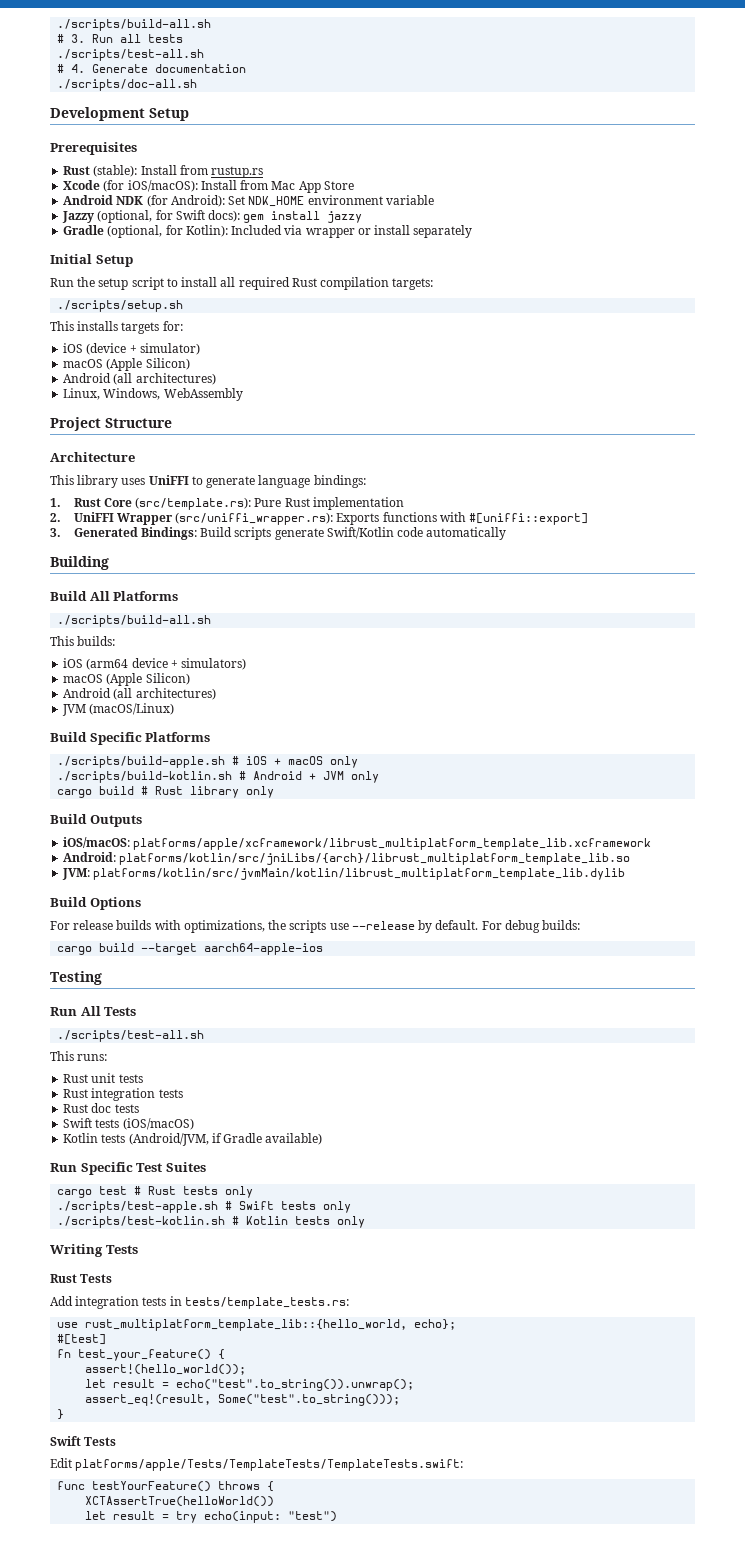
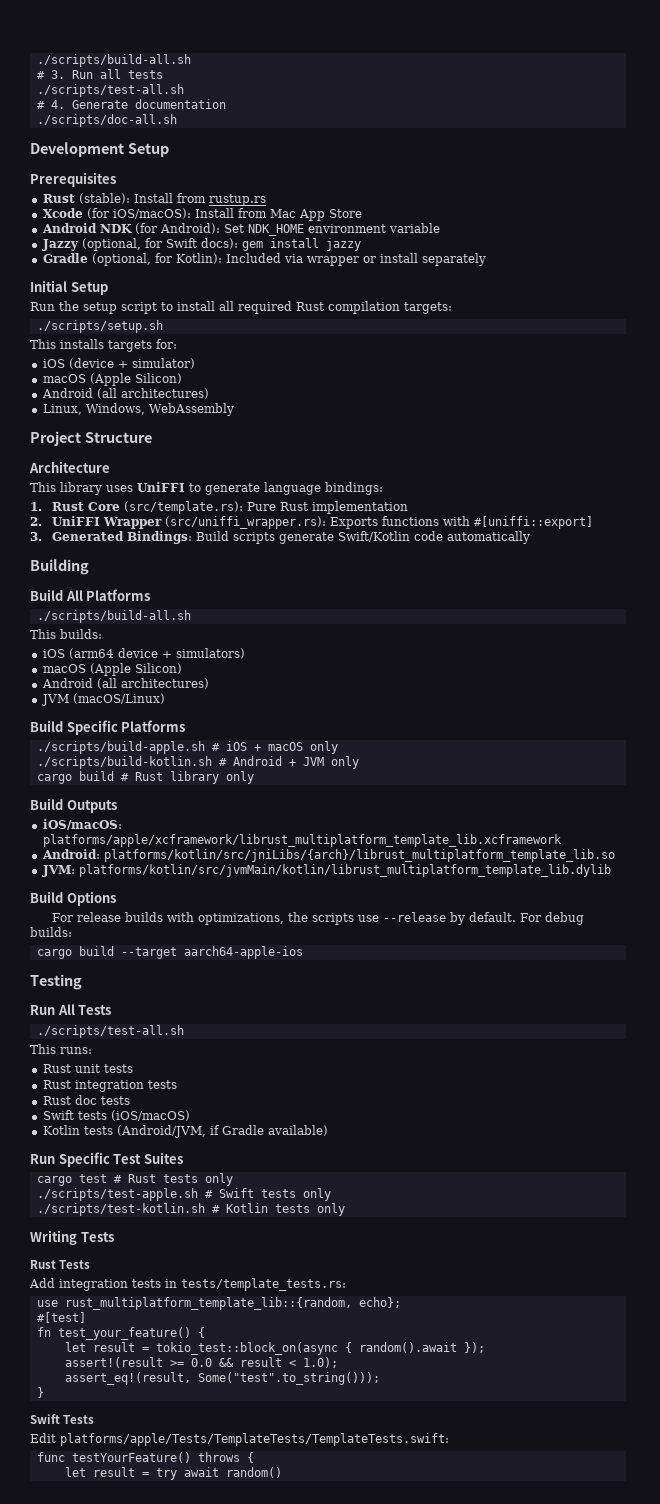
[85,1319,408,1331] rust_multiplatform_template_lib::{hello_world, -> [64,1297,352,1310] rust_multiplatform_template_lib::{random,
[85,1364,247,1375] [85,1379,415,1391] // assert!(hello_world()); // let result = echo("test".to_string()).unwrap(); -> [64,1342,485,1355] [64,1357,338,1368] // let result = tokio_test::block_on(async { random().await }); // assert!(result >= 0.0 && result < 1.0);
[85,1496,275,1507] // XCTAssertTrue(helloWorld()) -> (254, 1457) none
[204,1511,338,1523] echo(input: "test") -> [183,1467,282,1478] await random()

